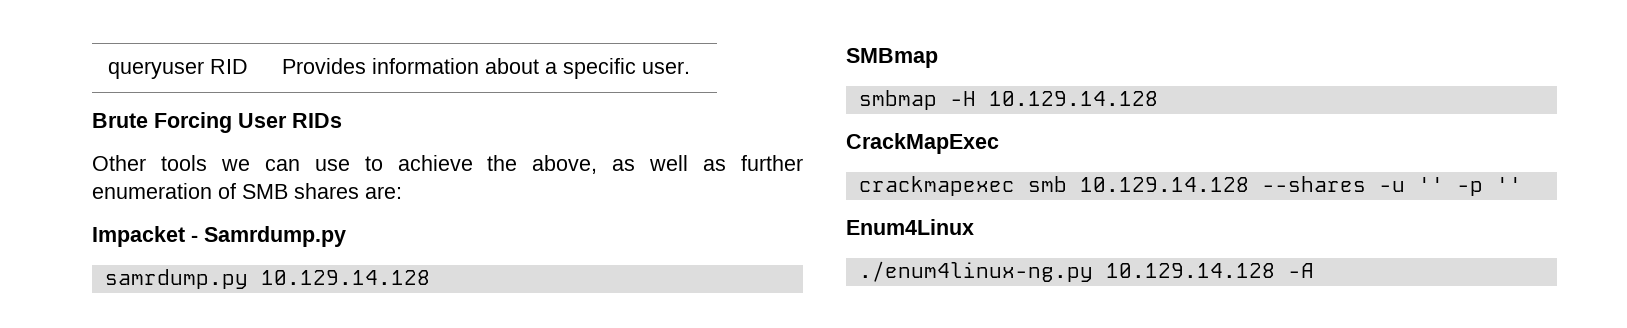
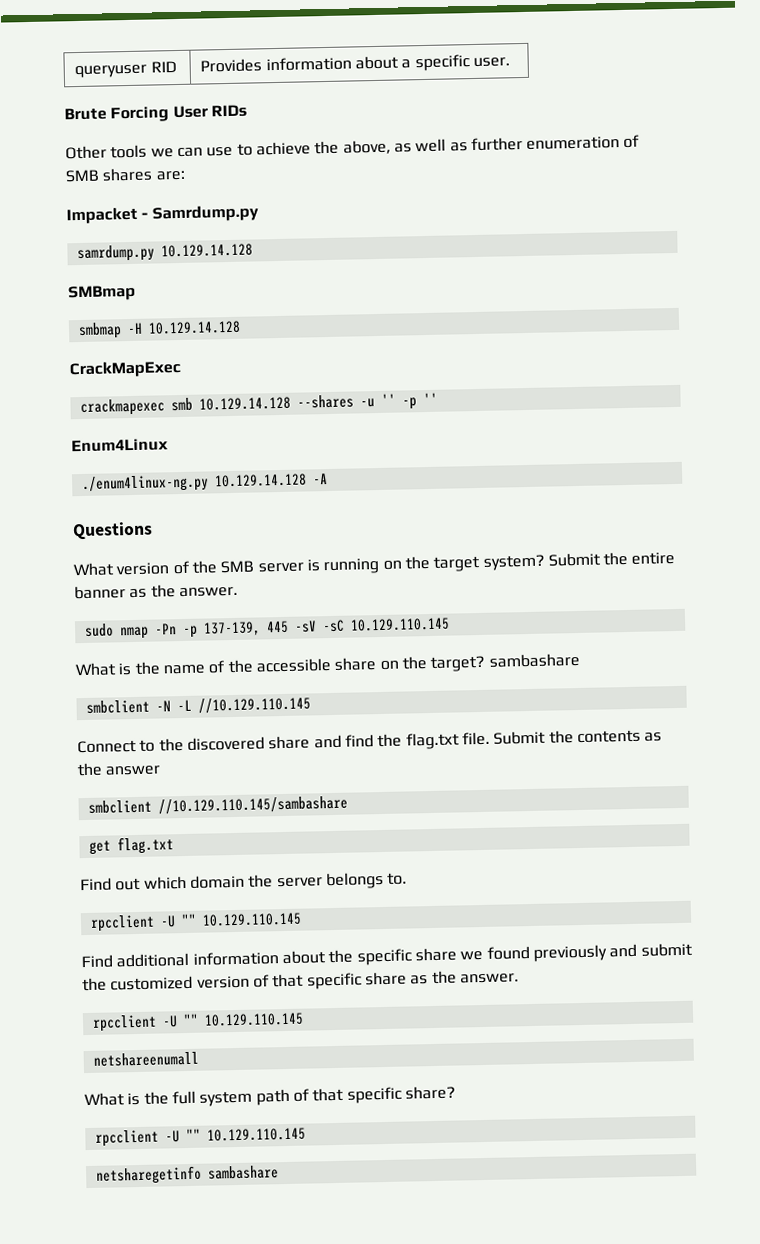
(1314, 270) none -> [72,521,153,541] [73,551,676,577] [74,584,238,600] [83,617,450,640] [75,652,580,677] [85,696,311,714] [77,729,663,754] [77,762,162,777] [87,795,348,815] [88,836,174,855] [80,871,408,892] [89,912,302,932] [81,942,693,969] [82,970,519,992] [91,1012,304,1032] [92,1051,199,1067] [84,1085,456,1107] [94,1127,306,1147] [94,1165,279,1185] // Questions // What version of the SMB server is running on the target system? Submit the entire banner as the answer. // sudo nmap -Pn -p 137-139, 445 -sV -sC 10.129.110.145 // What is the name of the accessible share on the target? sambashare // smbclient -N -L //10.129.110.145 // Connect to the discovered share and find the flag.txt file. Submit the contents as the answer // smbclient //10.129.110.145/sambashare // get flag.txt // Find out which domain the server belongs to. // rpcclient -U "" 10.129.110.145 // Find additional information about the specific share we found previously and submit the customized version of that specific share as the answer. // rpcclient -U "" 10.129.110.145 // netshareenumall // What is the full system path of that specific share? // rpcclient -U "" 10.129.110.145 // netsharegetinfo sambashare

